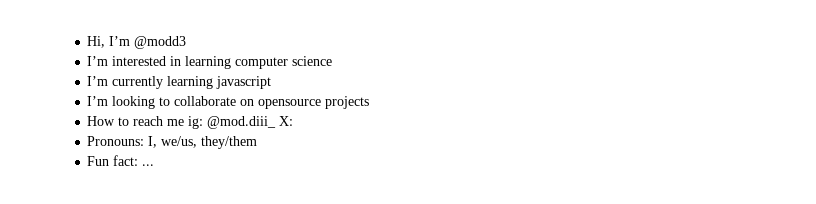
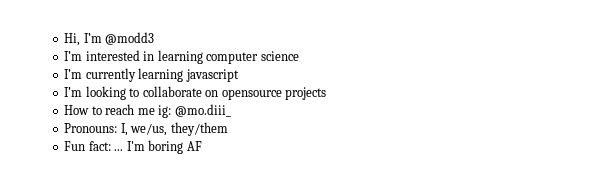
[207,116,294,129] @mod.diii_ X: -> [174,104,231,117] @mo.diii_
(155, 165) none -> [126,140,202,154] I'm boring AF

